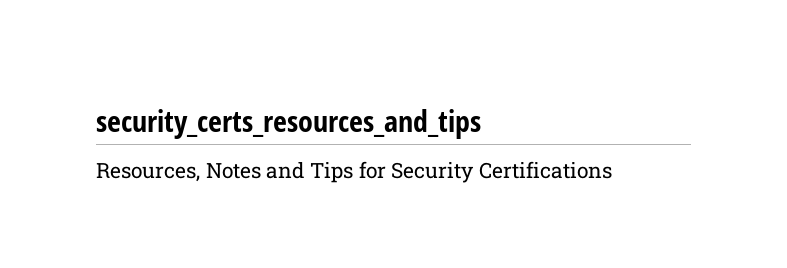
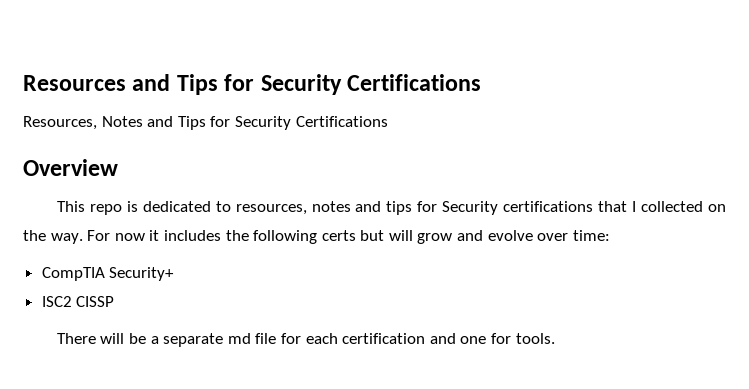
[96,109,481,139] security_certs_resources_and_tips -> [23,74,482,95] Resources and Tips for Security Certifications
(613, 170) none -> [23,159,118,176] [56,201,726,215] [23,230,610,244] [41,267,175,281] [41,296,115,307] [56,333,555,347] // Overview // This repo is dedicated to resources, notes and tips for Security certifications that I collected on the way. For now it includes the following certs but will grow and evolve over time: // CompTIA Security+ // ISC2 CISSP // There will be a separate md file for each certification and one for tools.

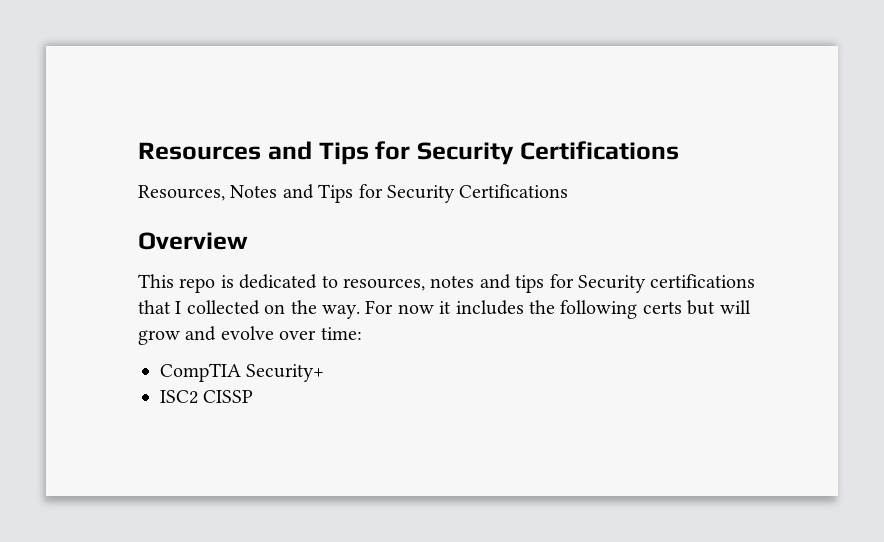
[56,333,555,347] // There will be a separate md file for each certification and one for tools. -> (254, 396) none

